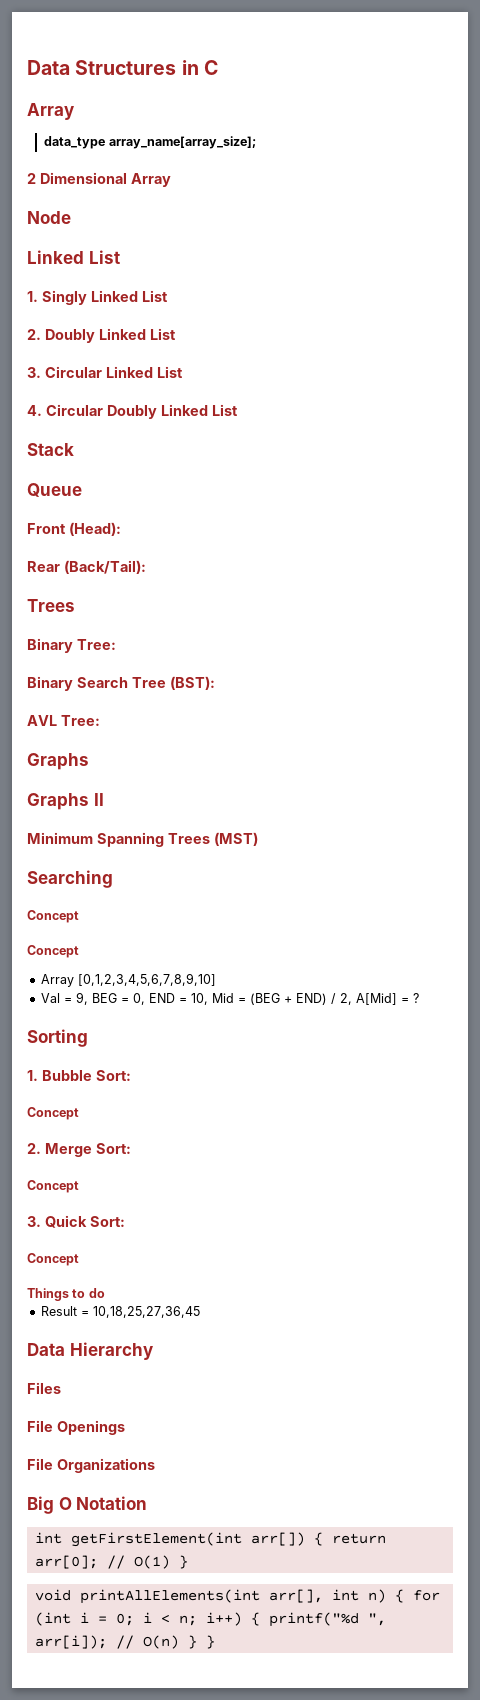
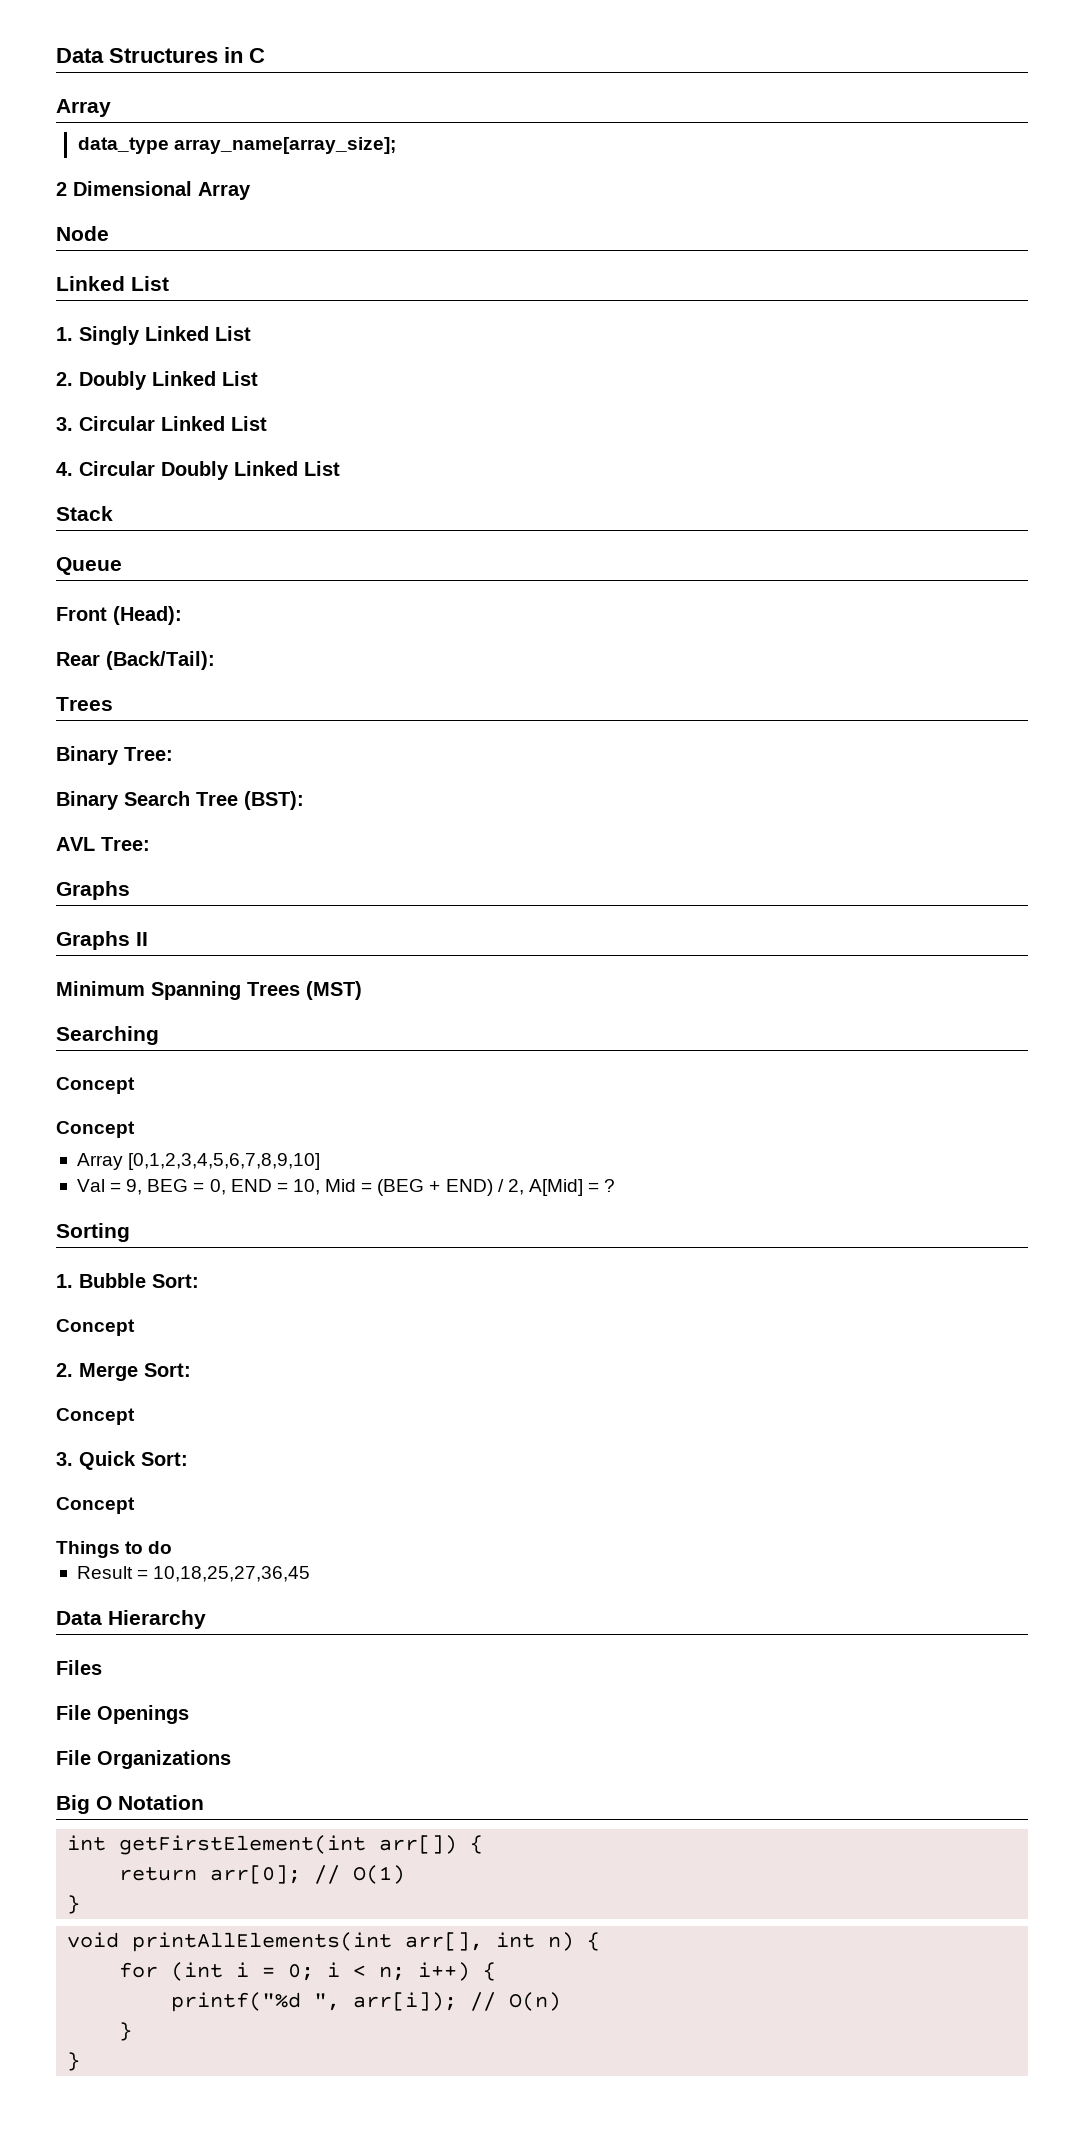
(323, 1539) none -> (484, 1844) //
(170, 1562) none -> (406, 1874) //
(404, 1596) none -> (601, 1941) //
(260, 1619) none -> (497, 1971) //
[187,1635,197,1649] } -> [119,2022,133,2041] // } //

